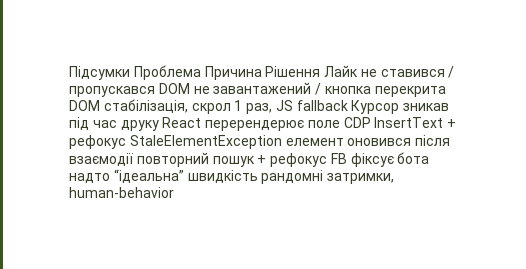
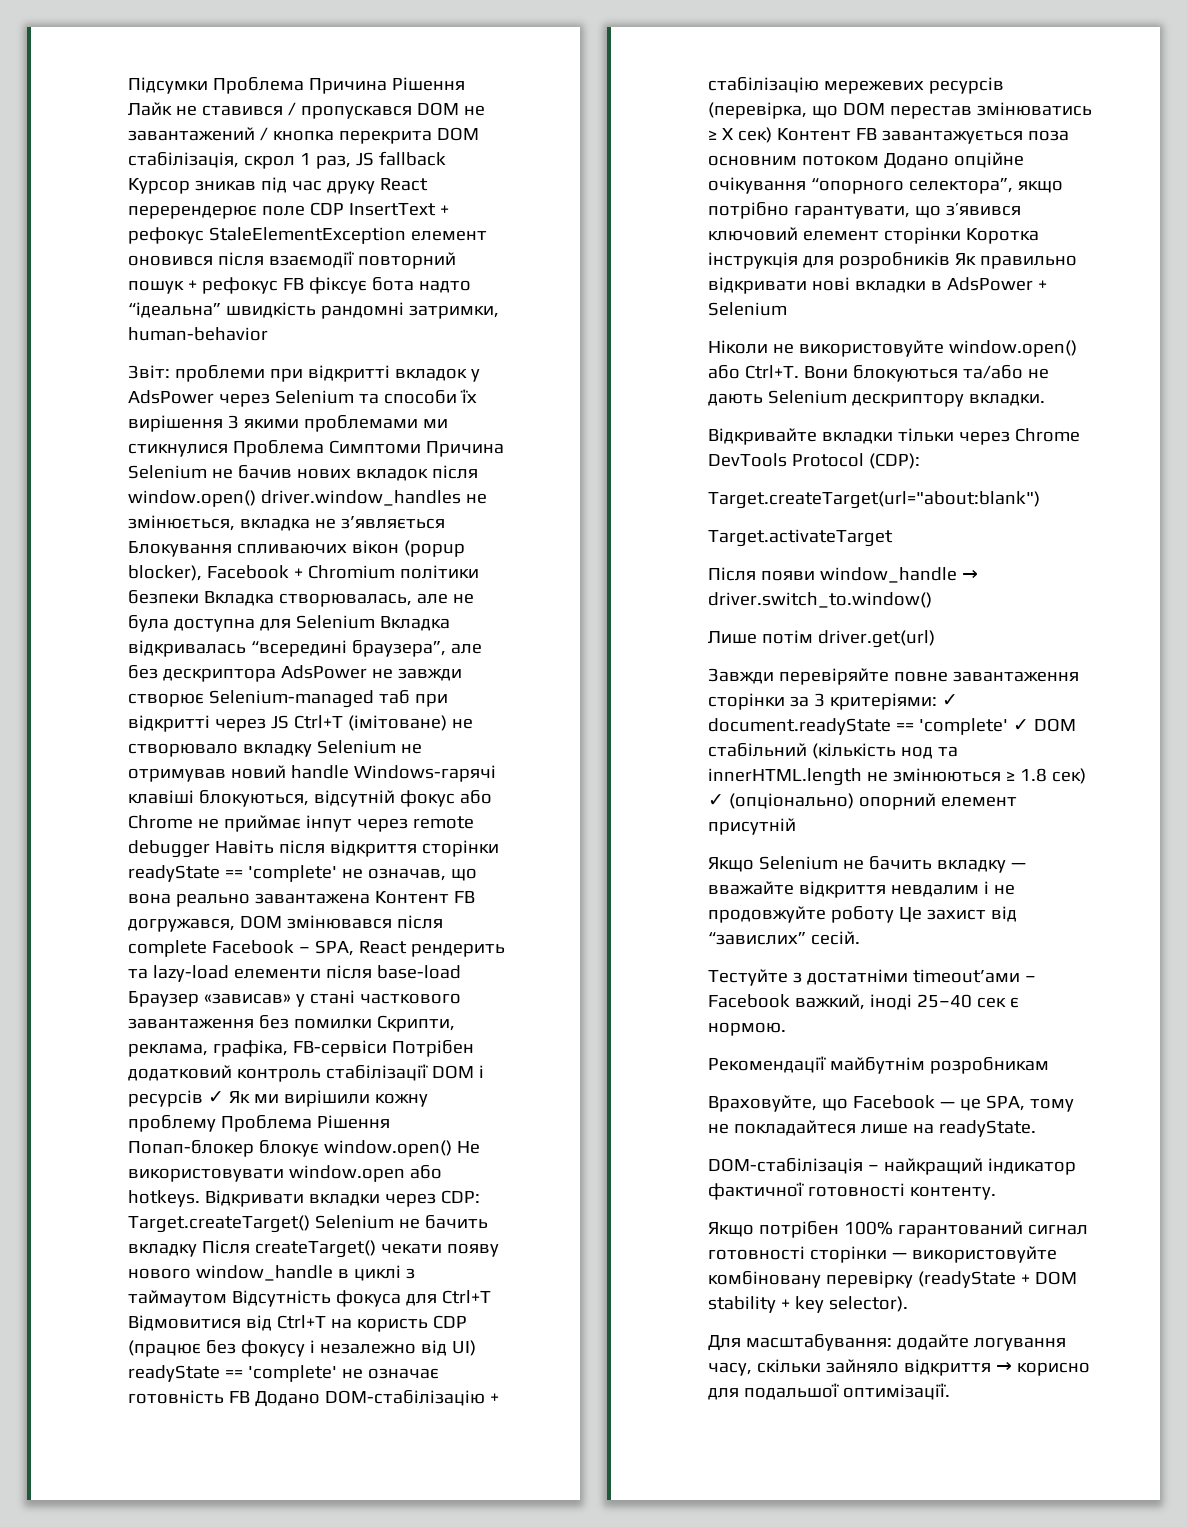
(174, 192) none -> [128,365,480,382] [128,389,477,407] [128,415,448,432] [128,440,504,457] [128,465,478,481] [128,490,487,507] [128,515,445,531] [128,540,465,557] [128,565,479,581] [128,590,474,607] [128,615,450,632] [128,640,482,657] [128,665,462,682] [128,690,448,708] [128,715,473,732] [128,740,422,757] [128,765,496,782] [128,790,492,807] [128,815,474,832] [128,840,499,858] [128,865,477,882] [128,891,475,907] [128,915,443,932] [128,940,505,957] [128,965,461,982] [128,990,461,1007] [128,1015,455,1032] [128,1040,474,1057] [128,1064,484,1082] [128,1090,428,1107] [128,1115,390,1132] [128,1140,480,1157] [128,1165,442,1182] [128,1190,480,1207] [128,1215,488,1233] [128,1240,499,1258] [128,1265,415,1281] [128,1290,491,1307] [128,1315,467,1332] [128,1340,476,1357] [128,1365,439,1382] [128,1390,499,1407] [708,77,1004,94] [708,102,1092,119] [708,127,1069,144] [708,152,1024,169] [708,177,1063,194] [708,202,1021,219] [708,227,1039,244] [708,252,1077,269] [708,277,1047,294] [708,302,787,316] [708,340,1077,357] [708,365,1049,382] [708,390,1045,407] [708,428,1080,445] [708,453,920,469] [708,491,1040,509] [708,529,893,547] [708,567,978,583] [708,592,932,608] [708,630,935,648] [708,668,1079,685] [708,693,958,710] [708,718,1076,735] [708,743,958,759] [708,768,1086,786] [708,793,1017,810] [708,818,796,835] [708,856,1026,873] [708,881,1015,898] [708,906,1017,923] [708,931,860,945] [708,969,1036,986] [708,994,1019,1010] [708,1022,786,1036] [708,1056,1049,1074] [708,1095,1074,1112] [708,1120,1036,1137] [708,1158,1076,1175] [708,1182,996,1200] [708,1221,1088,1238] [708,1246,1057,1263] [708,1271,1077,1288] [708,1296,908,1313] [708,1334,1066,1351] [708,1359,1090,1376] [708,1383,950,1400] // Звіт: проблеми при відкритті вкладок у AdsPower через Selenium та способи їх вирішення З якими проблемами ми стикнулися Проблема Симптоми Причина Selenium не бачив нових вкладок після window.open() driver.window_handles не змінюється, вкладка не з’являється Блокування спливаючих вікон (popup blocker), Facebook + Chromium політики безпеки Вкладка створювалась, але не була доступна для Selenium Вкладка відкривалась “всередині браузера”, але без дескриптора AdsPower не завжди створює Selenium-managed таб при відкритті через JS Ctrl+T (імітоване) не створювало вкладку Selenium не отримував новий handle Windows-гарячі клавіші блокуються, відсутній фокус або Chrome не приймає інпут через remote debugger Навіть після відкриття сторінки readyState == 'complete' не означав, що вона реально завантажена Контент FB догружався, DOM змінювався після complete Facebook – SPA, React рендерить та lazy-load елементи після base-load Браузер «зависав» у стані часткового завантаження без помилки Скрипти, реклама, графіка, FB-сервіси Потрібен додатковий контроль стабілізації DOM і ресурсів ✓ Як ми вирішили кожну проблему Проблема Рішення Попап-блокер блокує window.open() Не використовувати window.open або hotkeys. Відкривати вкладки через CDP: Target.createTarget() Selenium не бачить вкладку Після createTarget() чекати появу нового window_handle в циклі з таймаутом Відсутність фокуса для Ctrl+T Відмовитися від Ctrl+T на користь CDP (працює без фокусу і незалежно від UI) readyState == 'complete' не означає готовність FB Додано DOM-стабілізацію + стабілізацію мережевих ресурсів (перевірка, що DOM перестав змінюватись ≥ X сек) Контент FB завантажується поза основним потоком Додано опційне очікування “опорного селектора”, якщо потрібно гарантувати, що зʼявився ключовий елемент сторінки Коротка інструкція для розробників Як правильно відкривати нові вкладки в AdsPower + Selenium // Ніколи не використовуйте window.open() або Ctrl+T. Вони блокуються та/або не дають Selenium дескриптору вкладки. // Відкривайте вкладки тільки через Chrome DevTools Protocol (CDP): // Target.createTarget(url="about:blank") // Target.activateTarget // Після появи window_handle → driver.switch_to.window() // Лише потім driver.get(url) // Завжди перевіряйте повне завантаження сторінки за 3 критеріями: ✓ document.readyState == 'complete' ✓ DOM стабільний (кількість нод та innerHTML.length не змінюються ≥ 1.8 сек) ✓ (опціонально) опорний елемент присутній // Якщо Selenium не бачить вкладку — вважайте відкриття невдалим і не продовжуйте роботу Це захист від “завислих” сесій. // Тестуйте з достатніми timeout’ами – Facebook важкий, іноді 25–40 сек є нормою. // Рекомендації майбутнім розробникам // Враховуйте, що Facebook — це SPA, тому не покладайтеся лише на readyState. // DOM-стабілізація – найкращий індикатор фактичної готовності контенту. // Якщо потрібен 100% гарантований сигнал готовності сторінки — використовуйте комбіновану перевірку (readyState + DOM stability + key selector). // Для масштабування: додайте логування часу, скільки зайняло відкриття → корисно для подальшої оптимізації.

